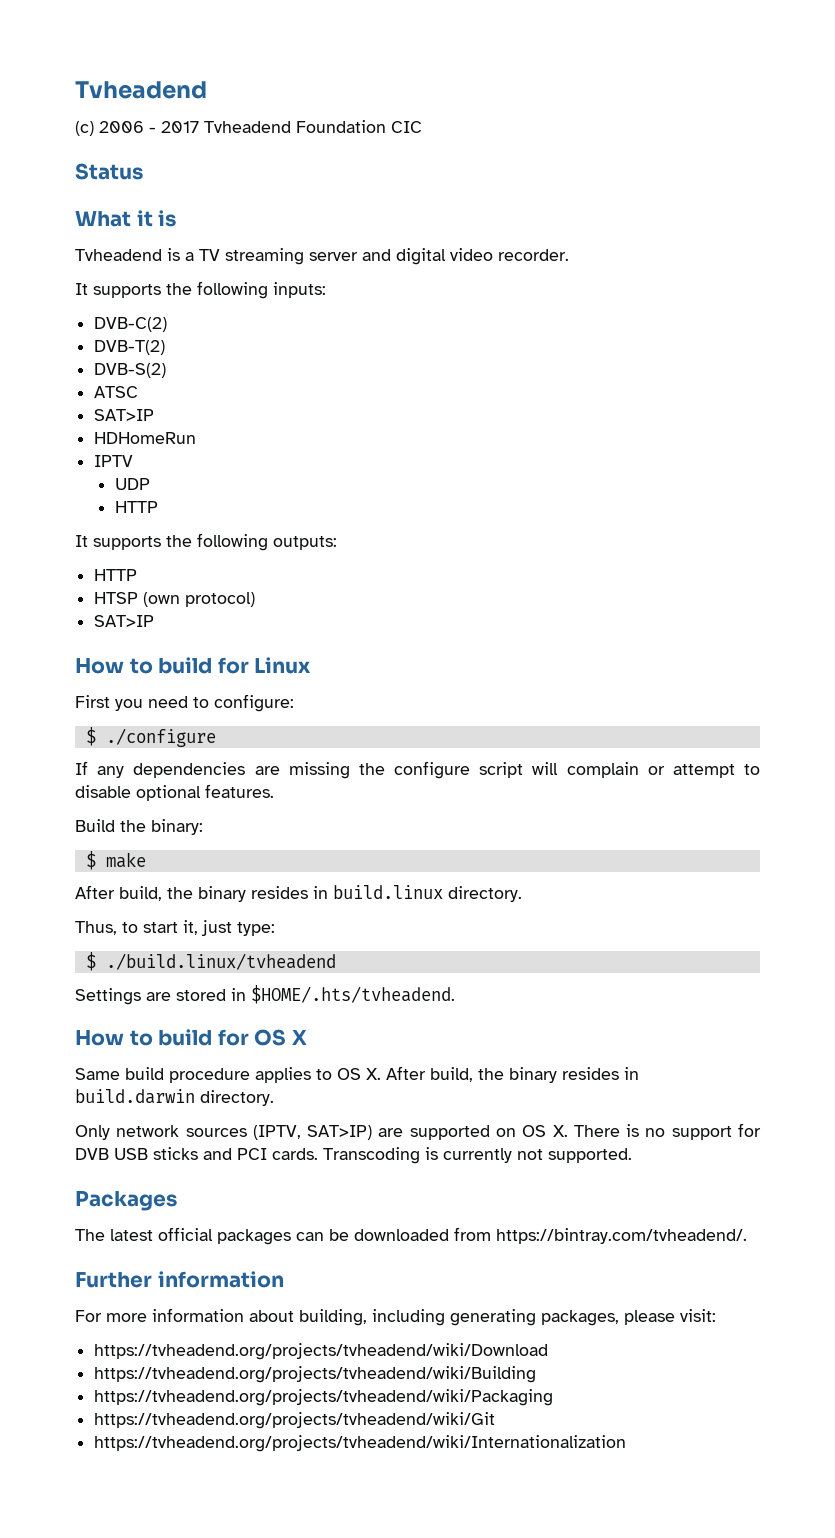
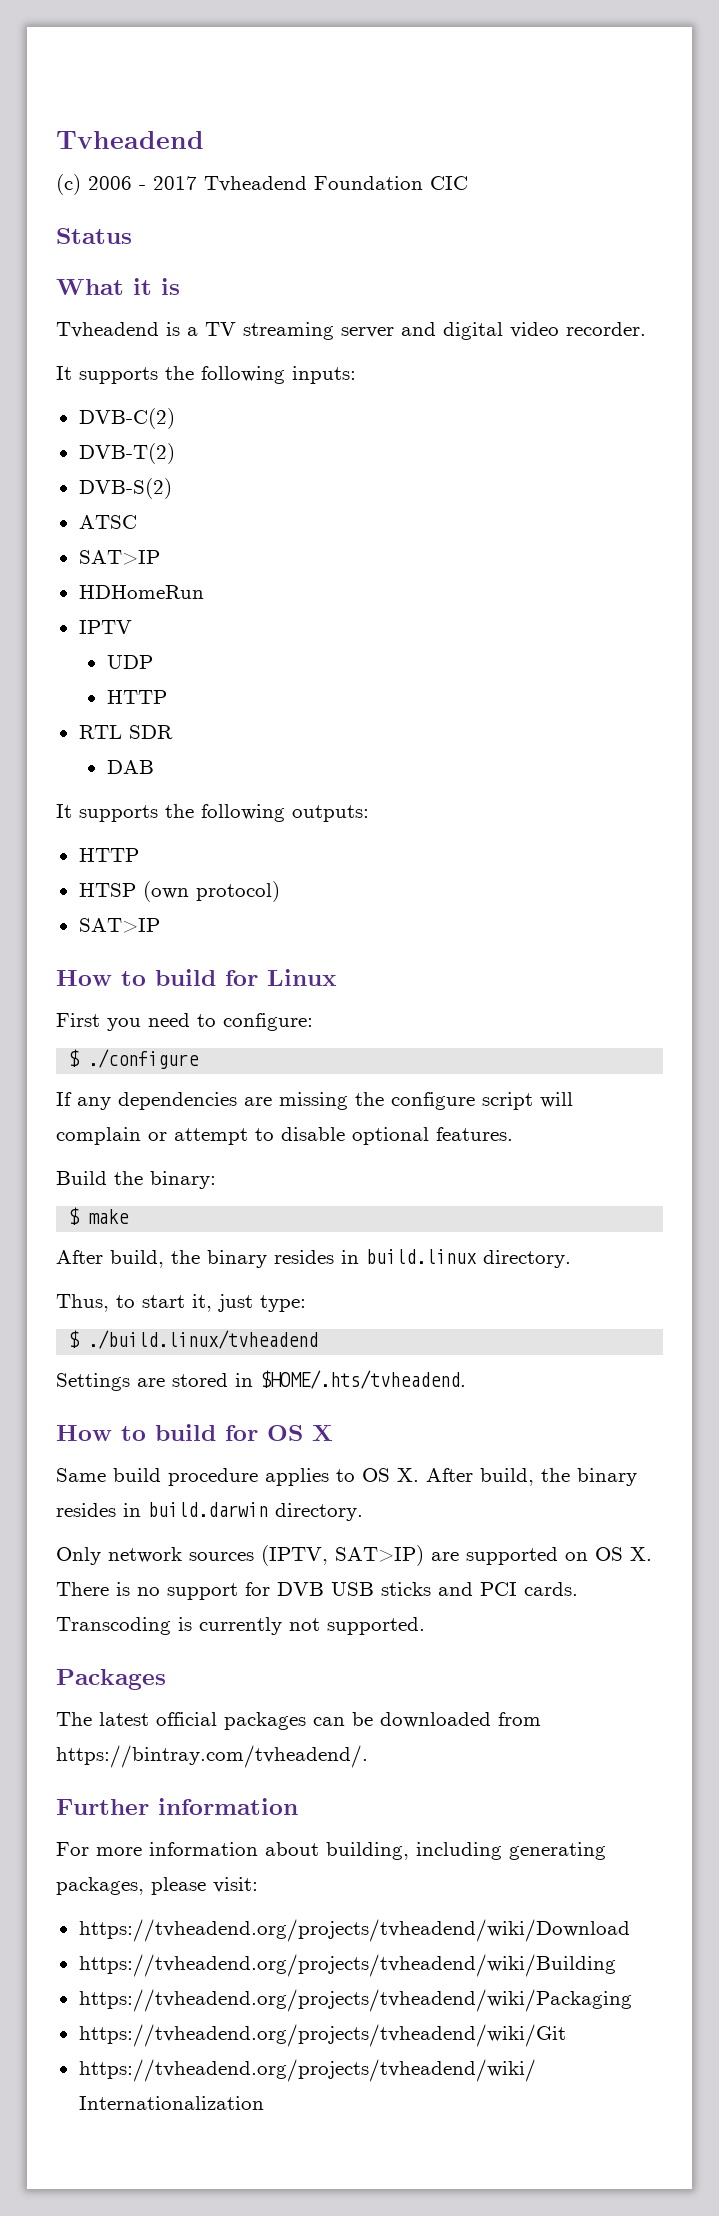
(158, 507) none -> [78,725,173,739] [106,760,154,774] // RTL SDR // DAB

